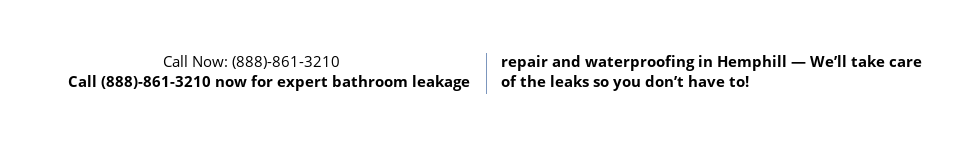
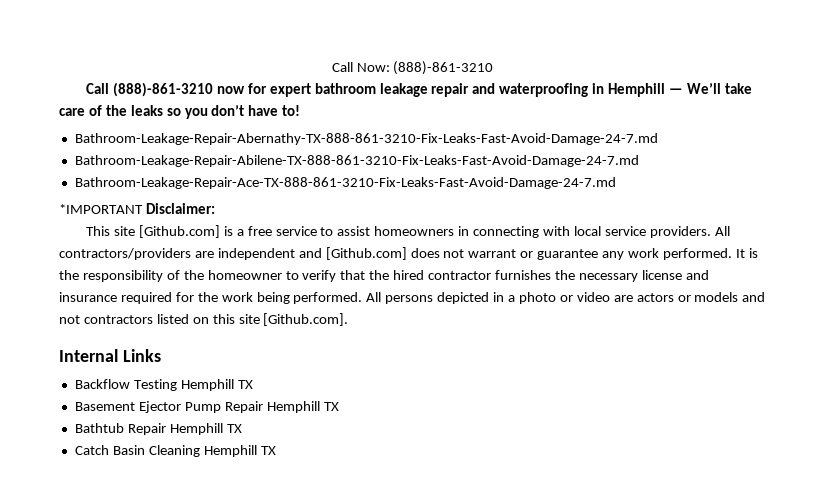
(750, 81) none -> [74,133,658,145] [74,155,639,167] [74,177,616,189] [59,203,215,214] [86,225,730,238] [59,247,758,260] [59,270,709,282] [59,292,766,304] [59,313,349,326] [59,349,161,362] [74,379,253,391] [74,401,339,413] [74,423,242,435] [74,445,276,457] // Bathroom-Leakage-Repair-Abernathy-TX-888-861-3210-Fix-Leaks-Fast-Avoid-Damage-24-7.md // Bathroom-Leakage-Repair-Abilene-TX-888-861-3210-Fix-Leaks-Fast-Avoid-Damage-24-7.md // Bathroom-Leakage-Repair-Ace-TX-888-861-3210-Fix-Leaks-Fast-Avoid-Damage-24-7.md // *IMPORTANT Disclaimer: // This site [Github.com] is a free service to assist homeowners in connecting with local service providers. All contractors/providers are independent and [Github.com] does not warrant or guarantee any work performed. It is the responsibility of the homeowner to verify that the hired contractor furnishes the necessary license and insurance required for the work being performed. All persons depicted in a photo or video are actors or models and not contractors listed on this site [Github.com]. // Internal Links // Backflow Testing Hemphill TX // Basement Ejector Pump Repair Hemphill TX // Bathtub Repair Hemphill TX // Catch Basin Cleaning Hemphill TX

